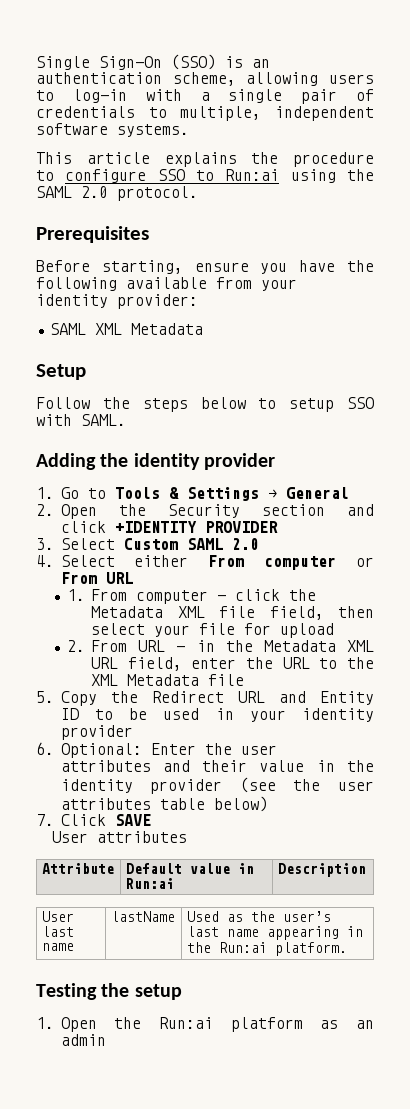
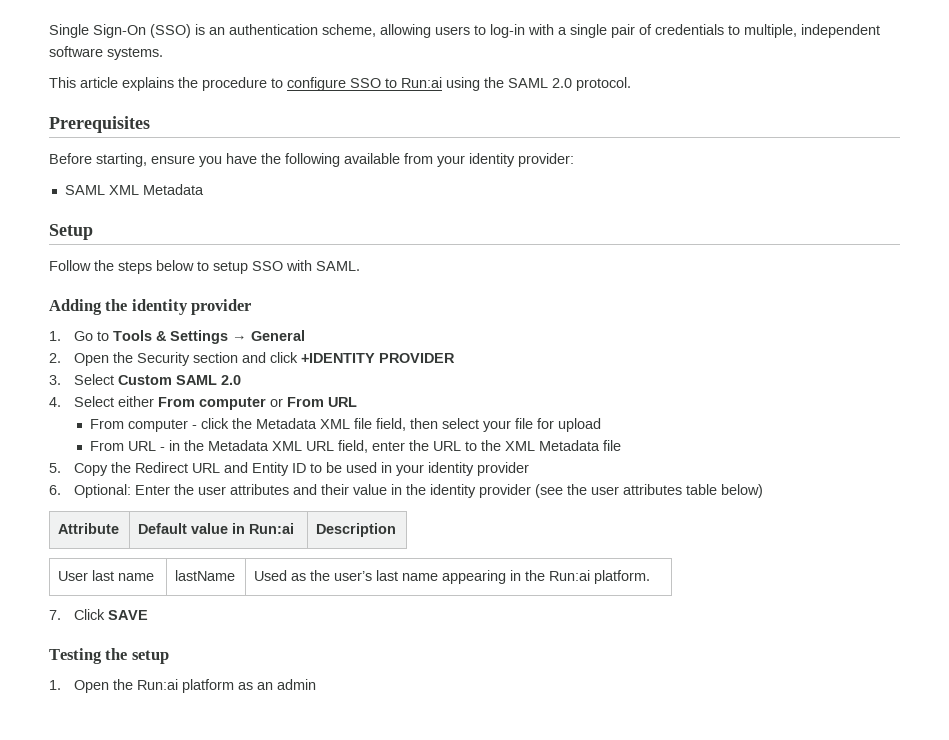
[66,589,85,601] 1. -> (358, 402) none
[66,640,85,652] 2. -> (602, 425) none
[36,814,151,826] [52,831,188,843] // 7. Click SAVE // User attributes -> (764, 491) none
(347, 949) none -> [49,609,149,620] // 7. Click SAVE

